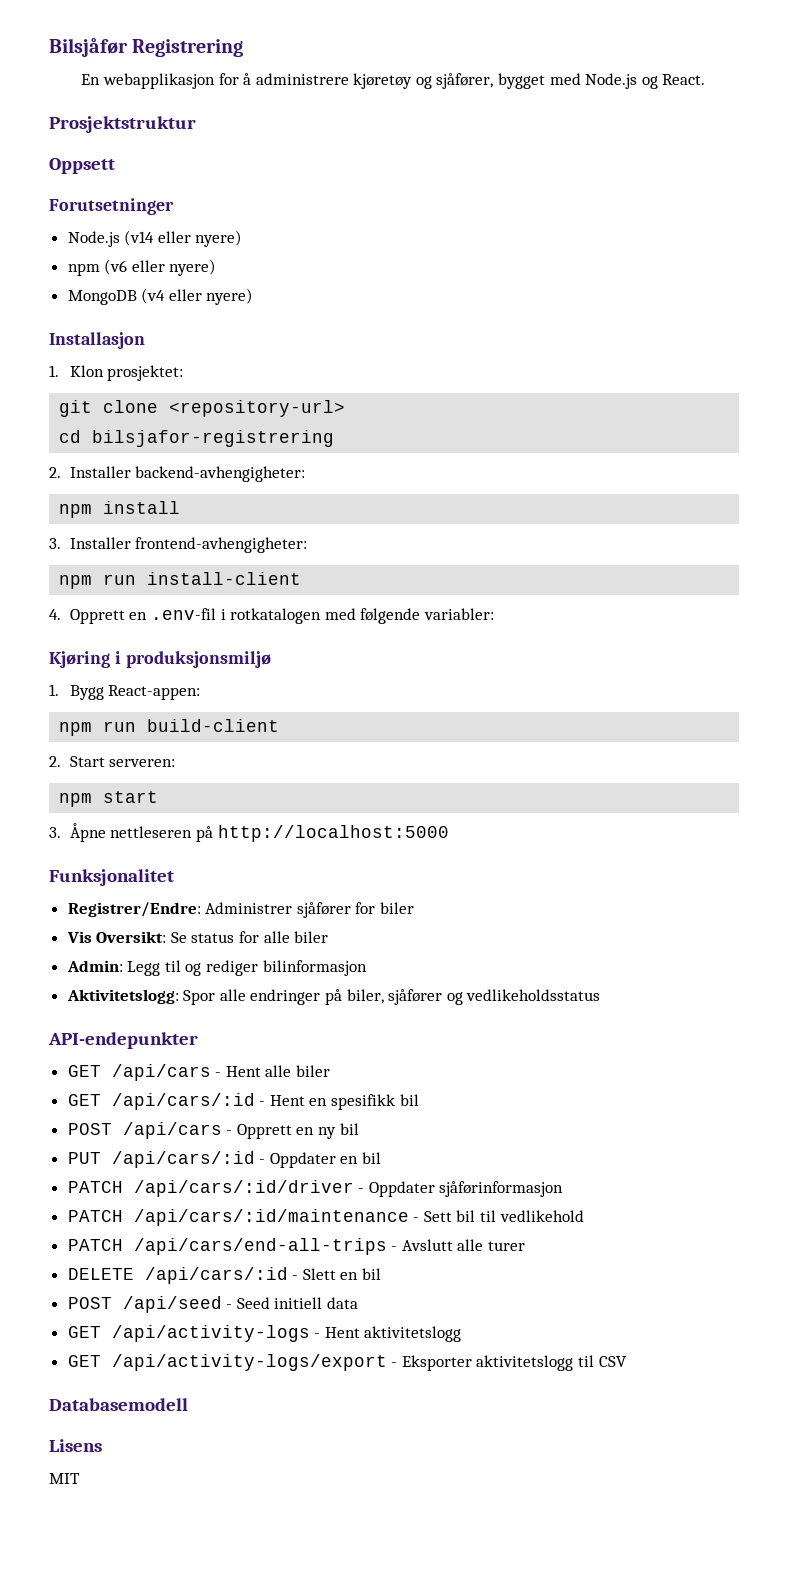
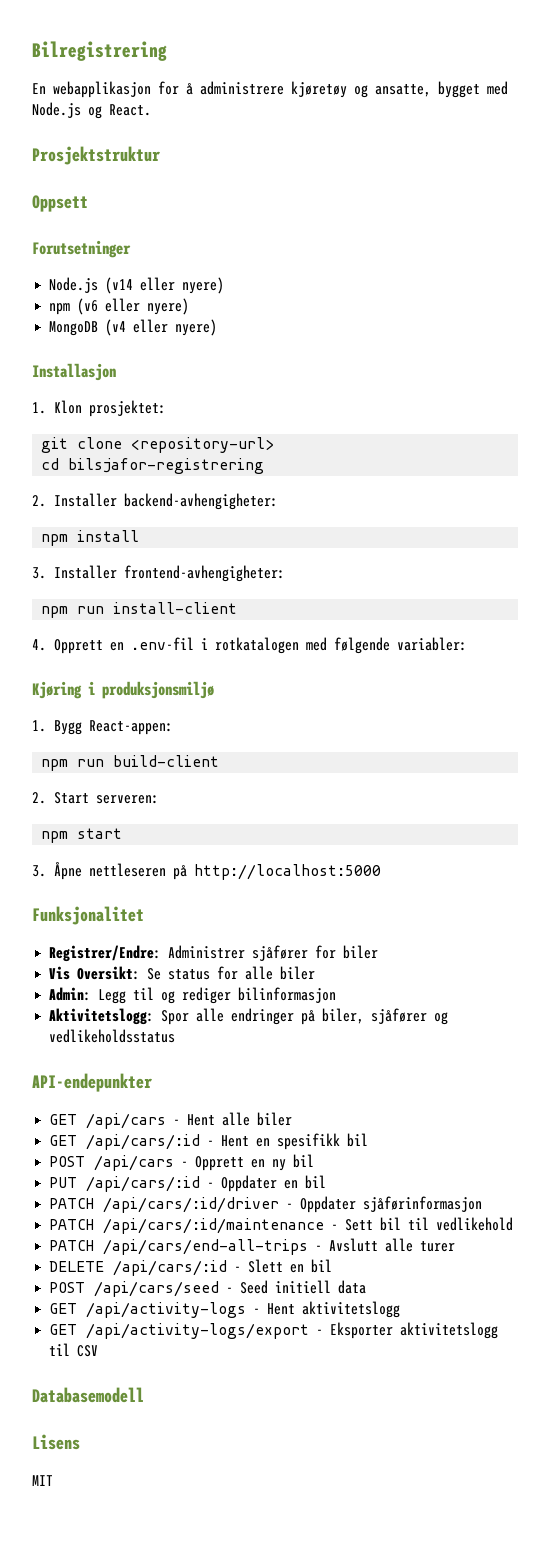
[49,38,244,57] Bilsjåfør Registrering -> [32,41,167,61] Bilregistrering
[436,73,494,89] sjåfører, -> [375,84,431,97] ansatte,
[122,1296,222,1313] /api/seed -> [94,1281,220,1297] /api/cars/seed

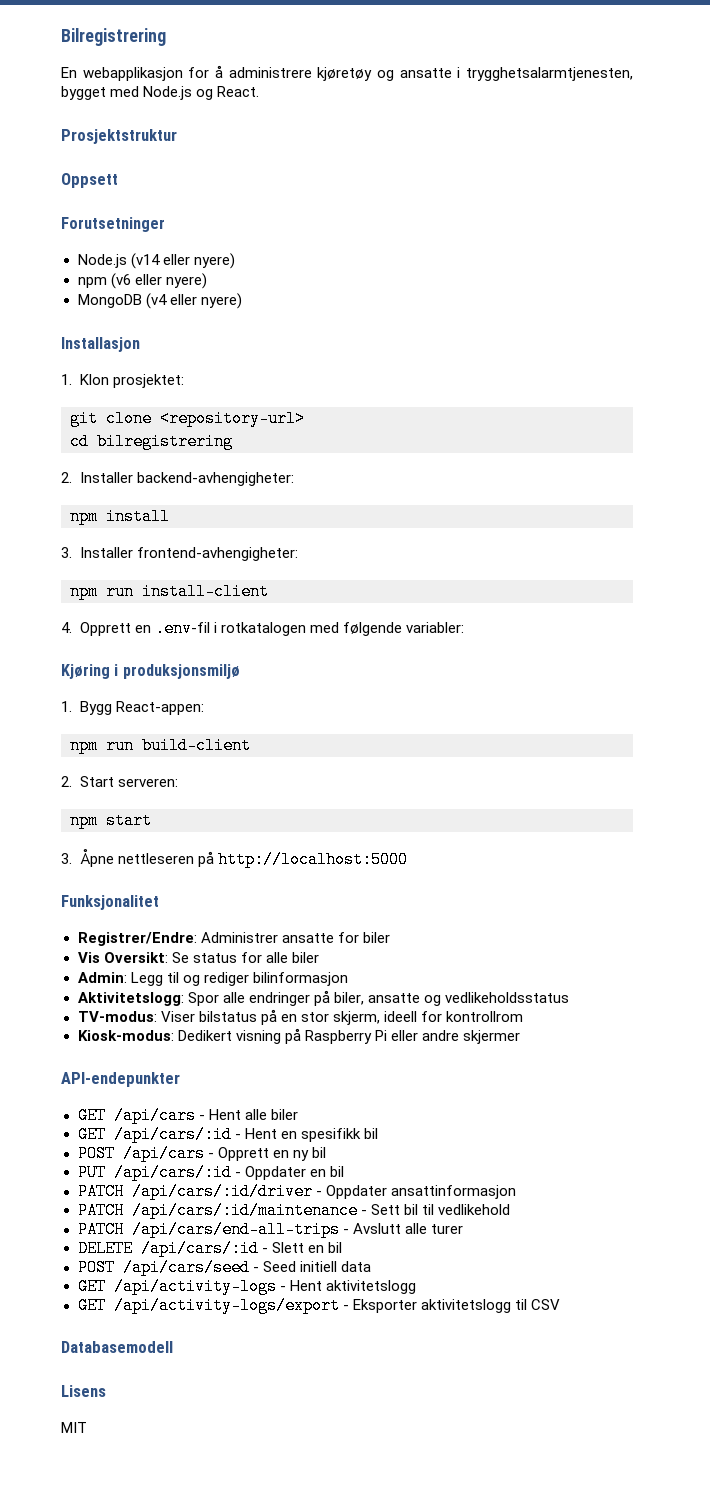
[375,84,431,97] ansatte, -> [399,67,633,81] ansatte i trygghetsalarmtjenesten,
[68,458,265,474] bilsjafor-registrering -> [97,433,233,450] bilregistrering
[252,945,309,961] sjåfører -> [281,933,334,943] ansatte
[371,1008,428,1024] sjåfører -> [367,993,420,1003] ansatte
(176, 1036) none -> [77,1009,523,1025] [77,1028,520,1044] // TV-modus: Viser bilstatus på en stor skjerm, ideell for kontrollrom // Kiosk-modus: Dedikert visning på Raspberry Pi eller andre skjermer
[363,1196,483,1212] sjåførinformasjon -> [390,1185,516,1199] ansattinformasjon

